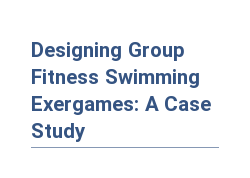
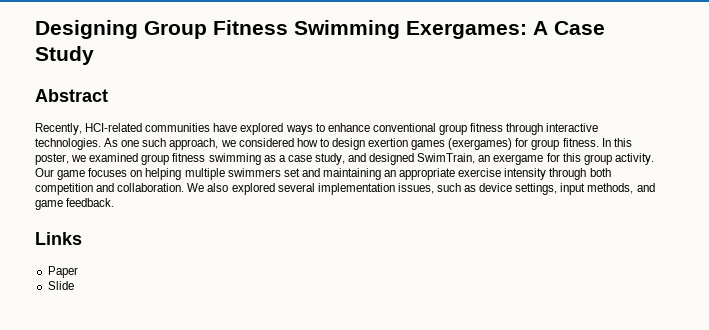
(86, 132) none -> [35,89,108,102] [35,123,599,135] [35,138,632,150] [35,153,654,165] [35,168,611,180] [35,183,655,195] [35,198,115,210] [35,232,82,245] [47,266,78,278] [47,281,74,290] // Abstract // Recently, HCI-related communities have explored ways to enhance conventional group fitness through interactive technologies. As one such approach, we considered how to design exertion games (exergames) for group fitness. In this poster, we examined group fitness swimming as a case study, and designed SwimTrain, an exergame for this group activity. Our game focuses on helping multiple swimmers set and maintaining an appropriate exercise intensity through both competition and collaboration. We also explored several implementation issues, such as device settings, input methods, and game feedback. // Links // Paper // Slide

